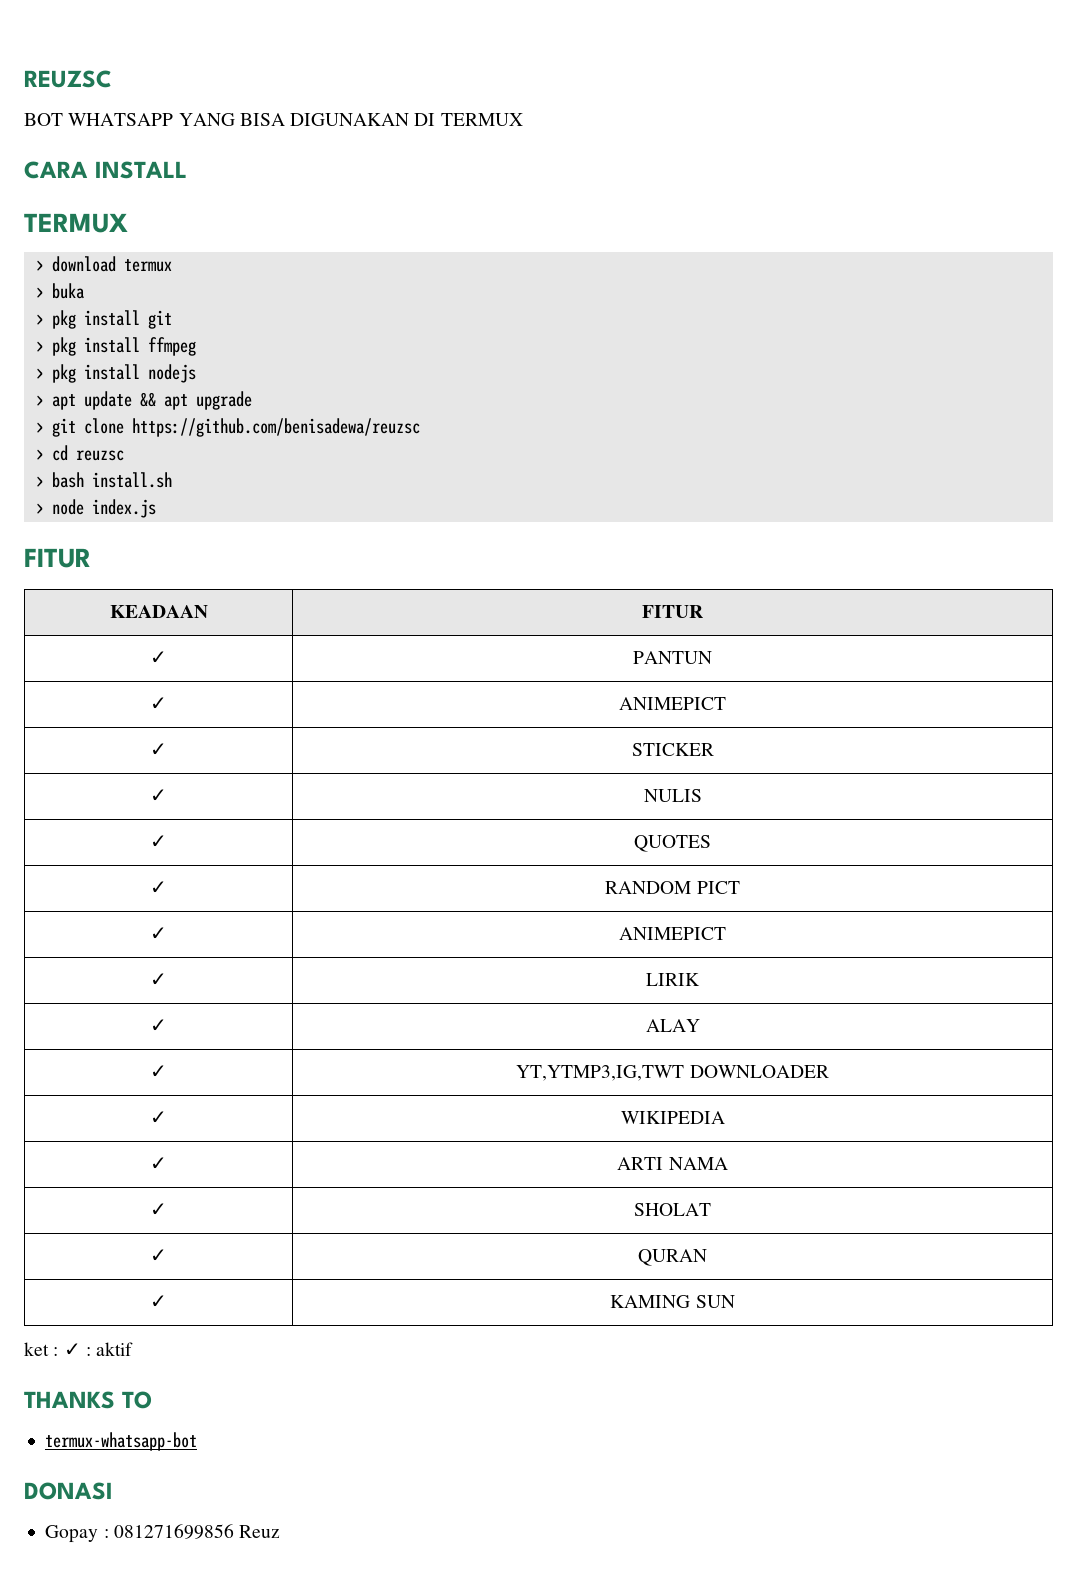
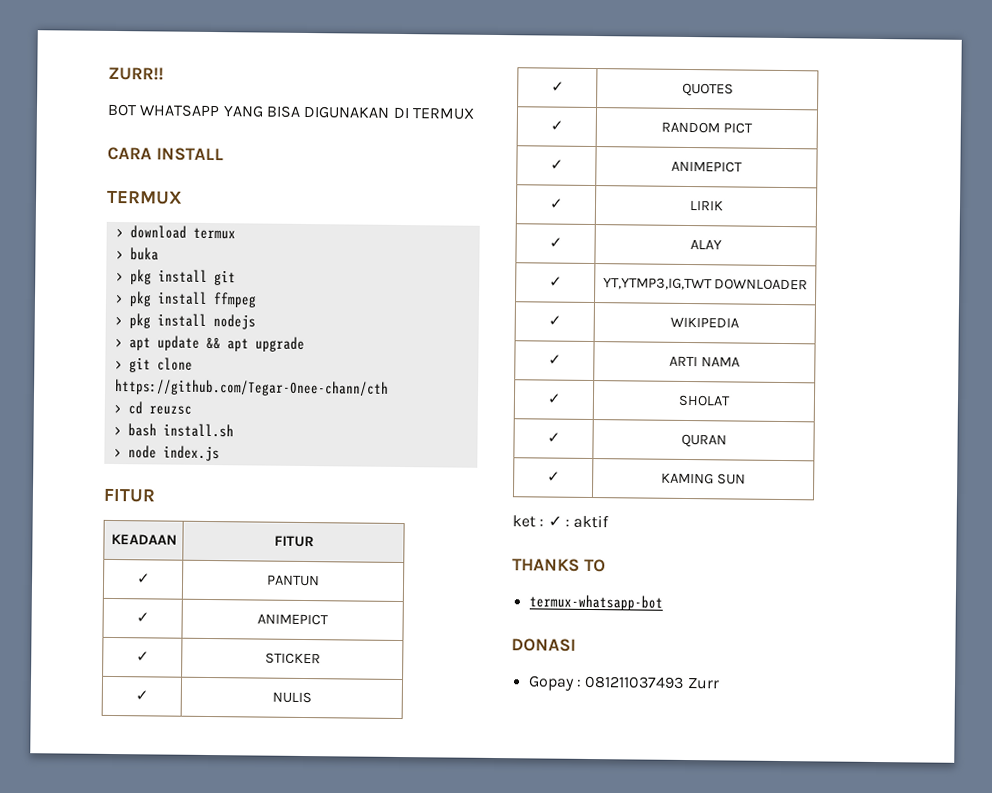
[24,70,112,88] REUZSC -> [108,66,164,81] ZURR!!
[131,418,420,437] https://github.com/benisadewa/reuzsc -> [114,379,389,397] https://github.com/Tegar-Onee-chann/cth
[113,1524,281,1539] 081271699856 Reuz -> [584,675,720,690] 081211037493 Zurr

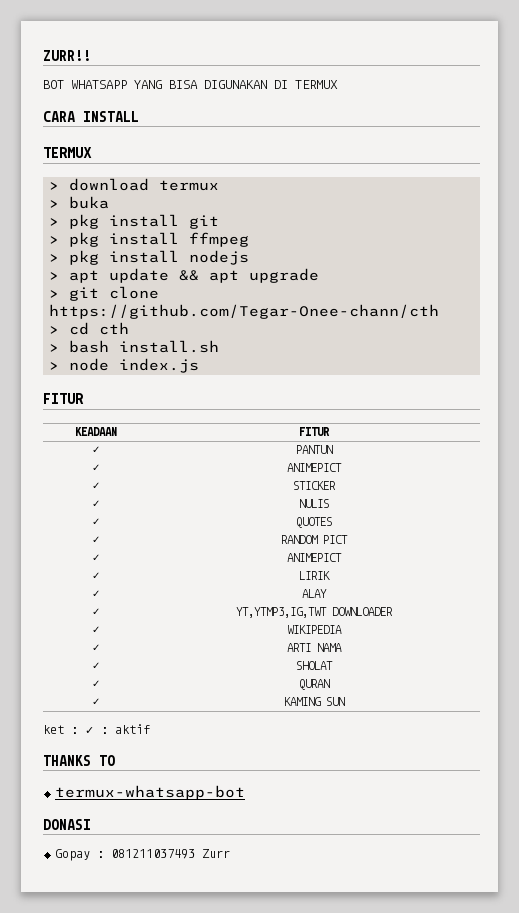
[148,405,192,415] reuzsc -> [99,322,130,335] cth

